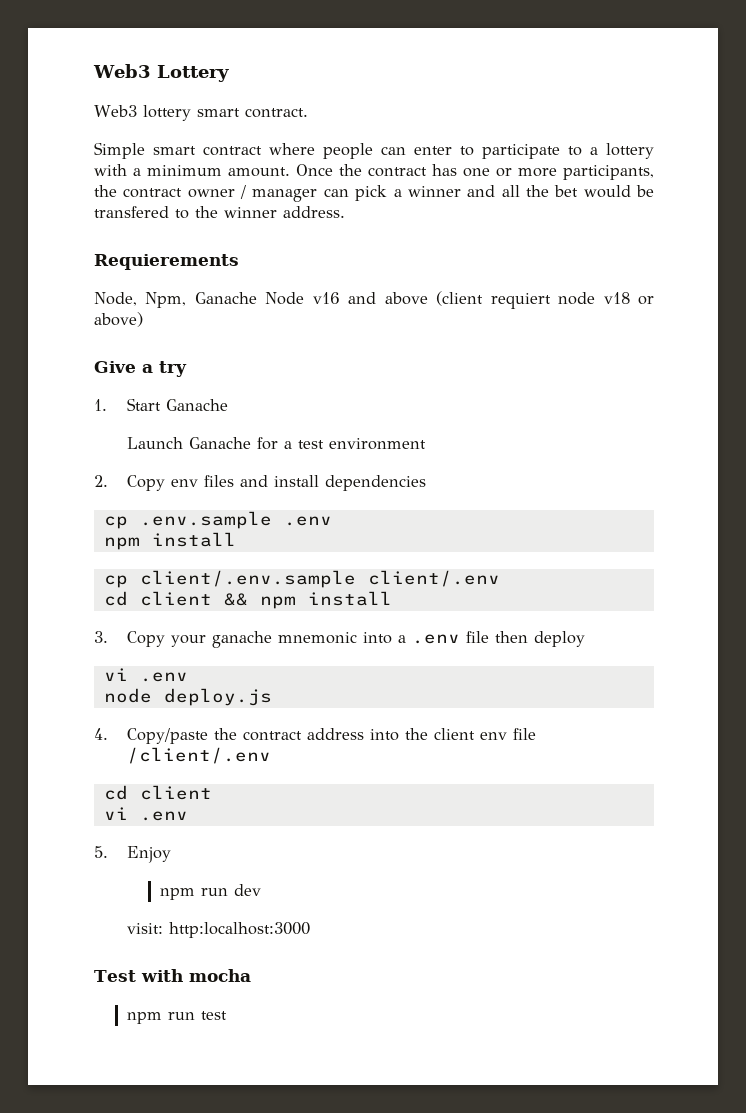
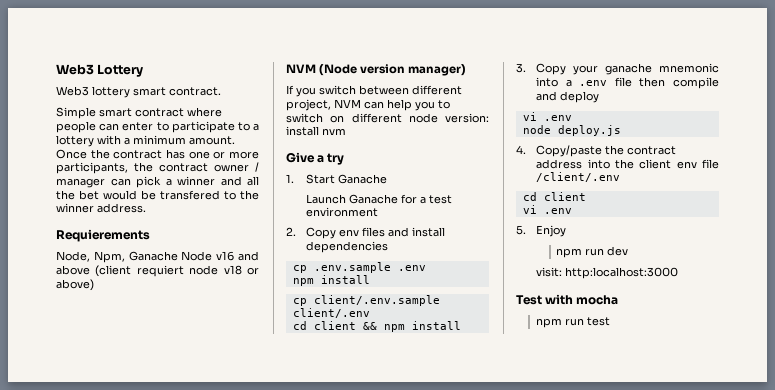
(143, 319) none -> [286,64,467,76] [286,85,462,97] [286,99,450,111] [286,113,489,123] [286,126,346,136] // NVM (Node version manager) // If you switch between different project, NVM can help you to switch on different node version: install nvm
(528, 637) none -> [673,77,719,89] [536,91,558,101] compile and

